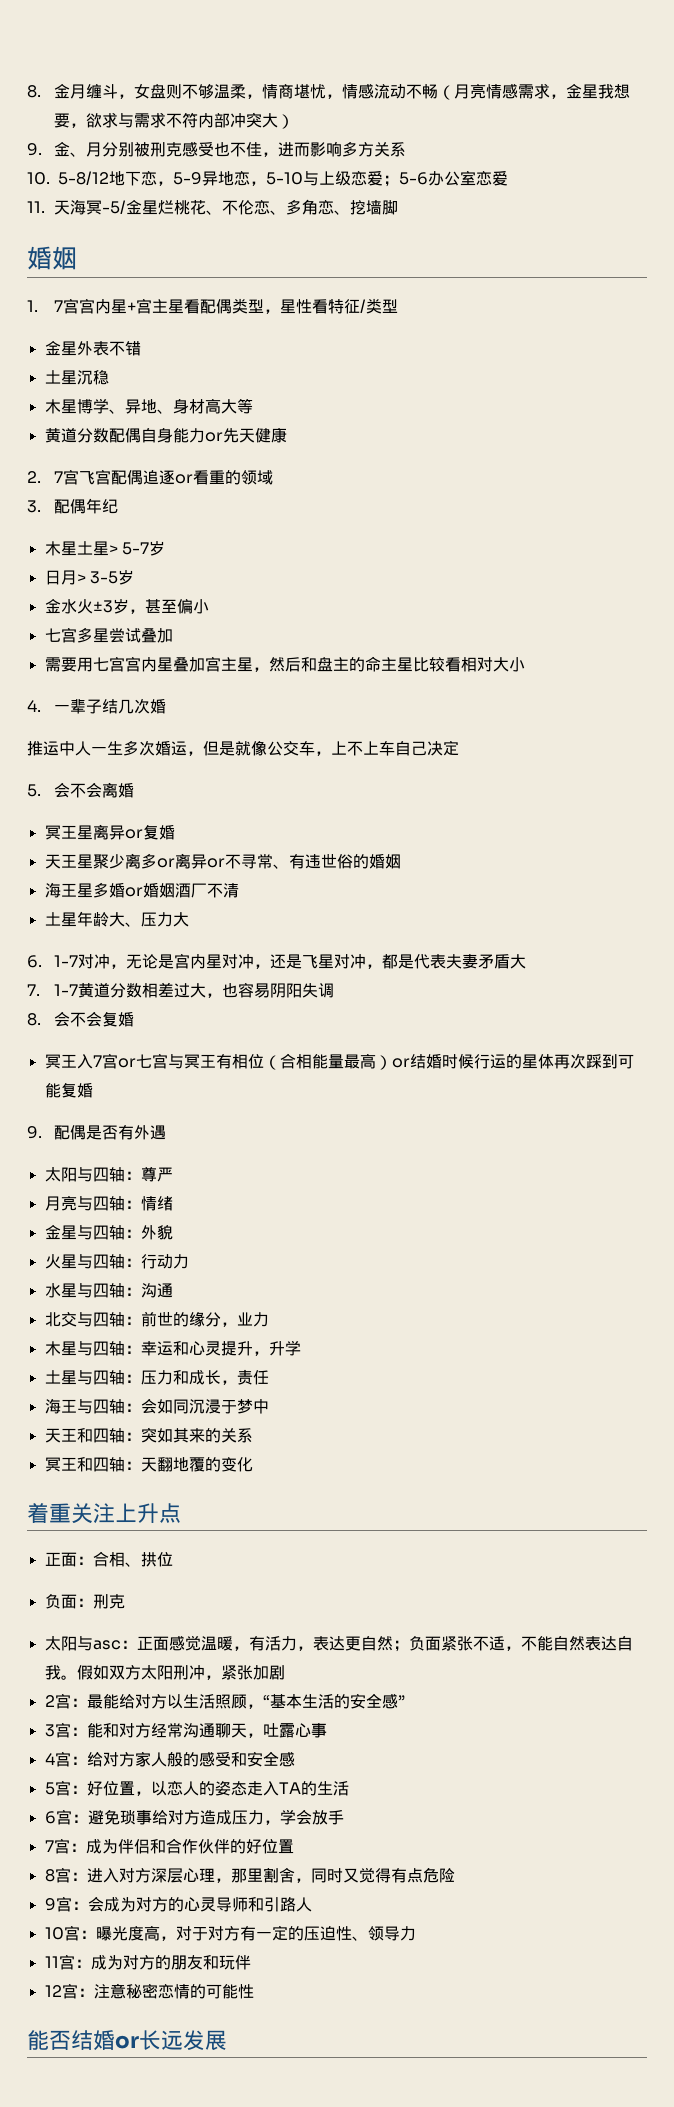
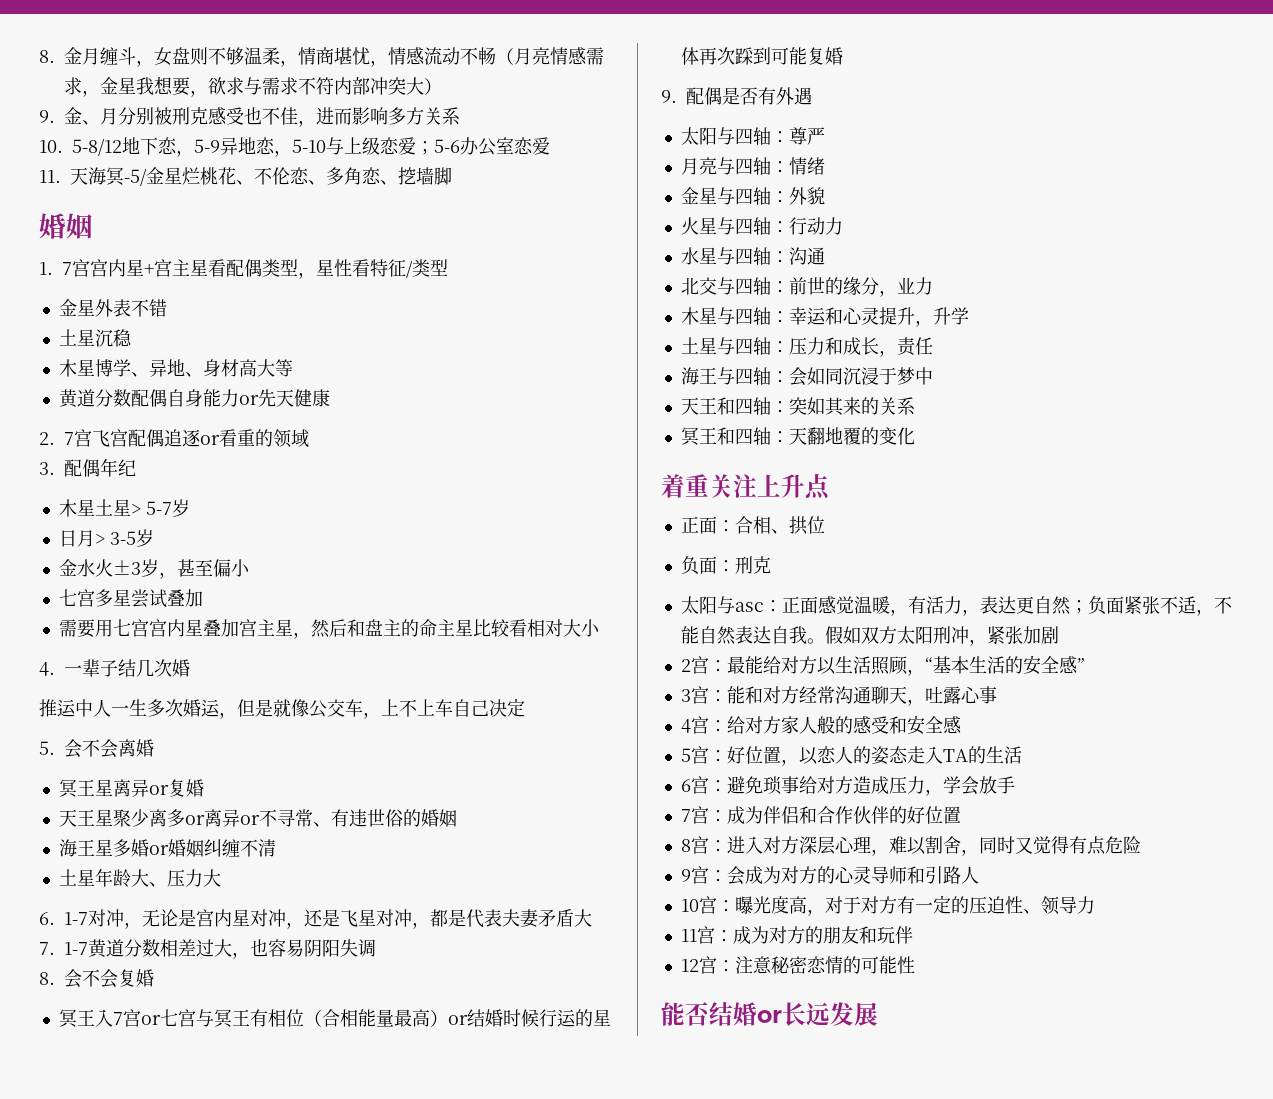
[174,883,207,898] 酒厂 -> [203,839,240,857] 纠缠
[230,1868,263,1883] 那里 -> [888,836,926,855] 难以

